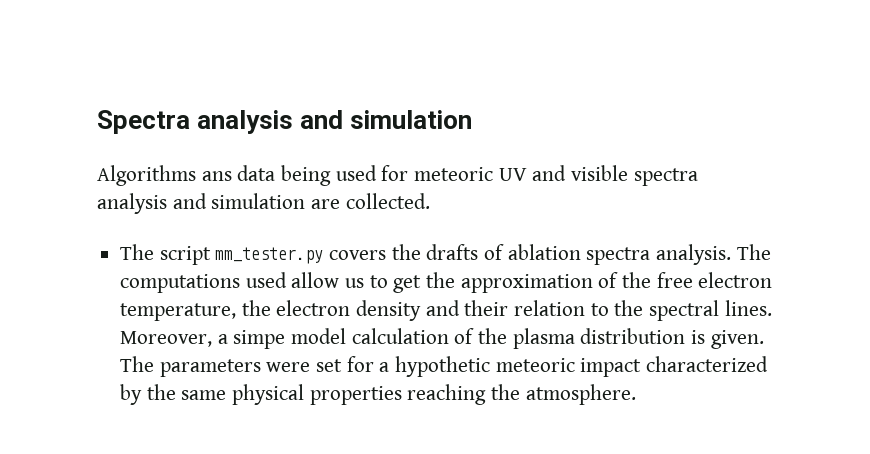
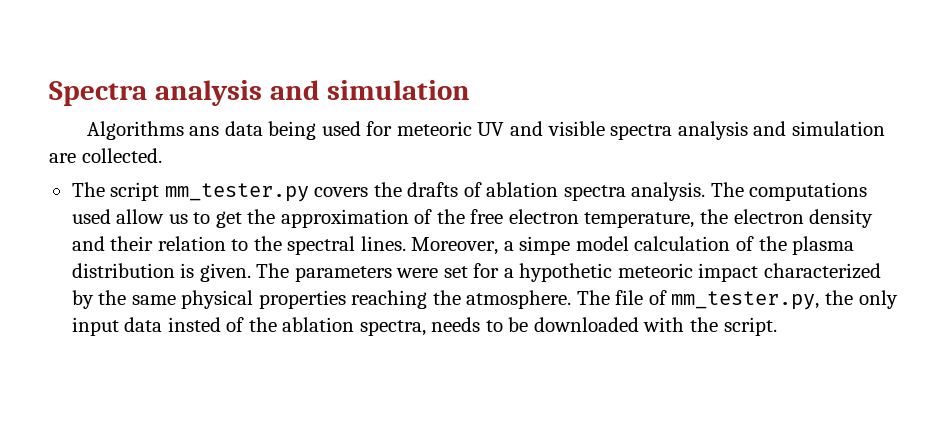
(636, 394) none -> [576,290,898,310] [71,317,777,336] The file of mm_tester.py, the only input data insted of the ablation spectra, needs to be downloaded with the script.

